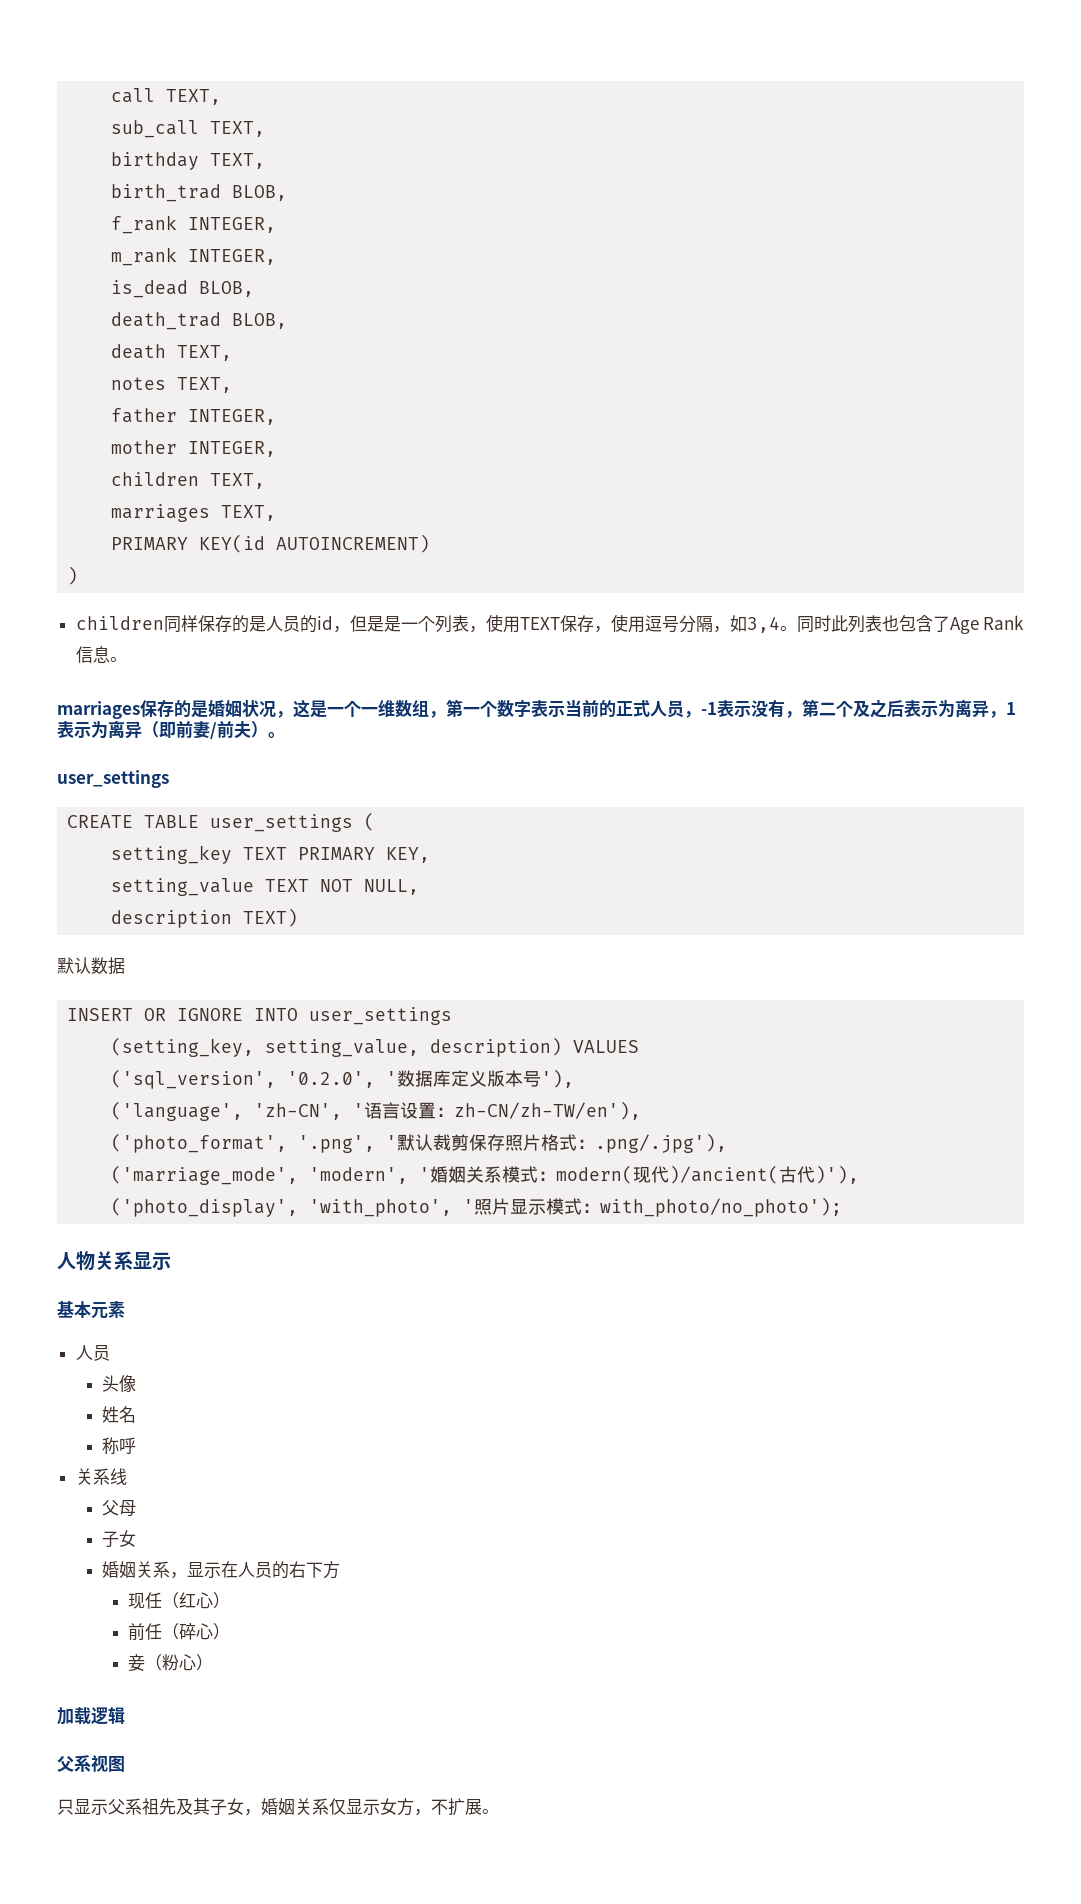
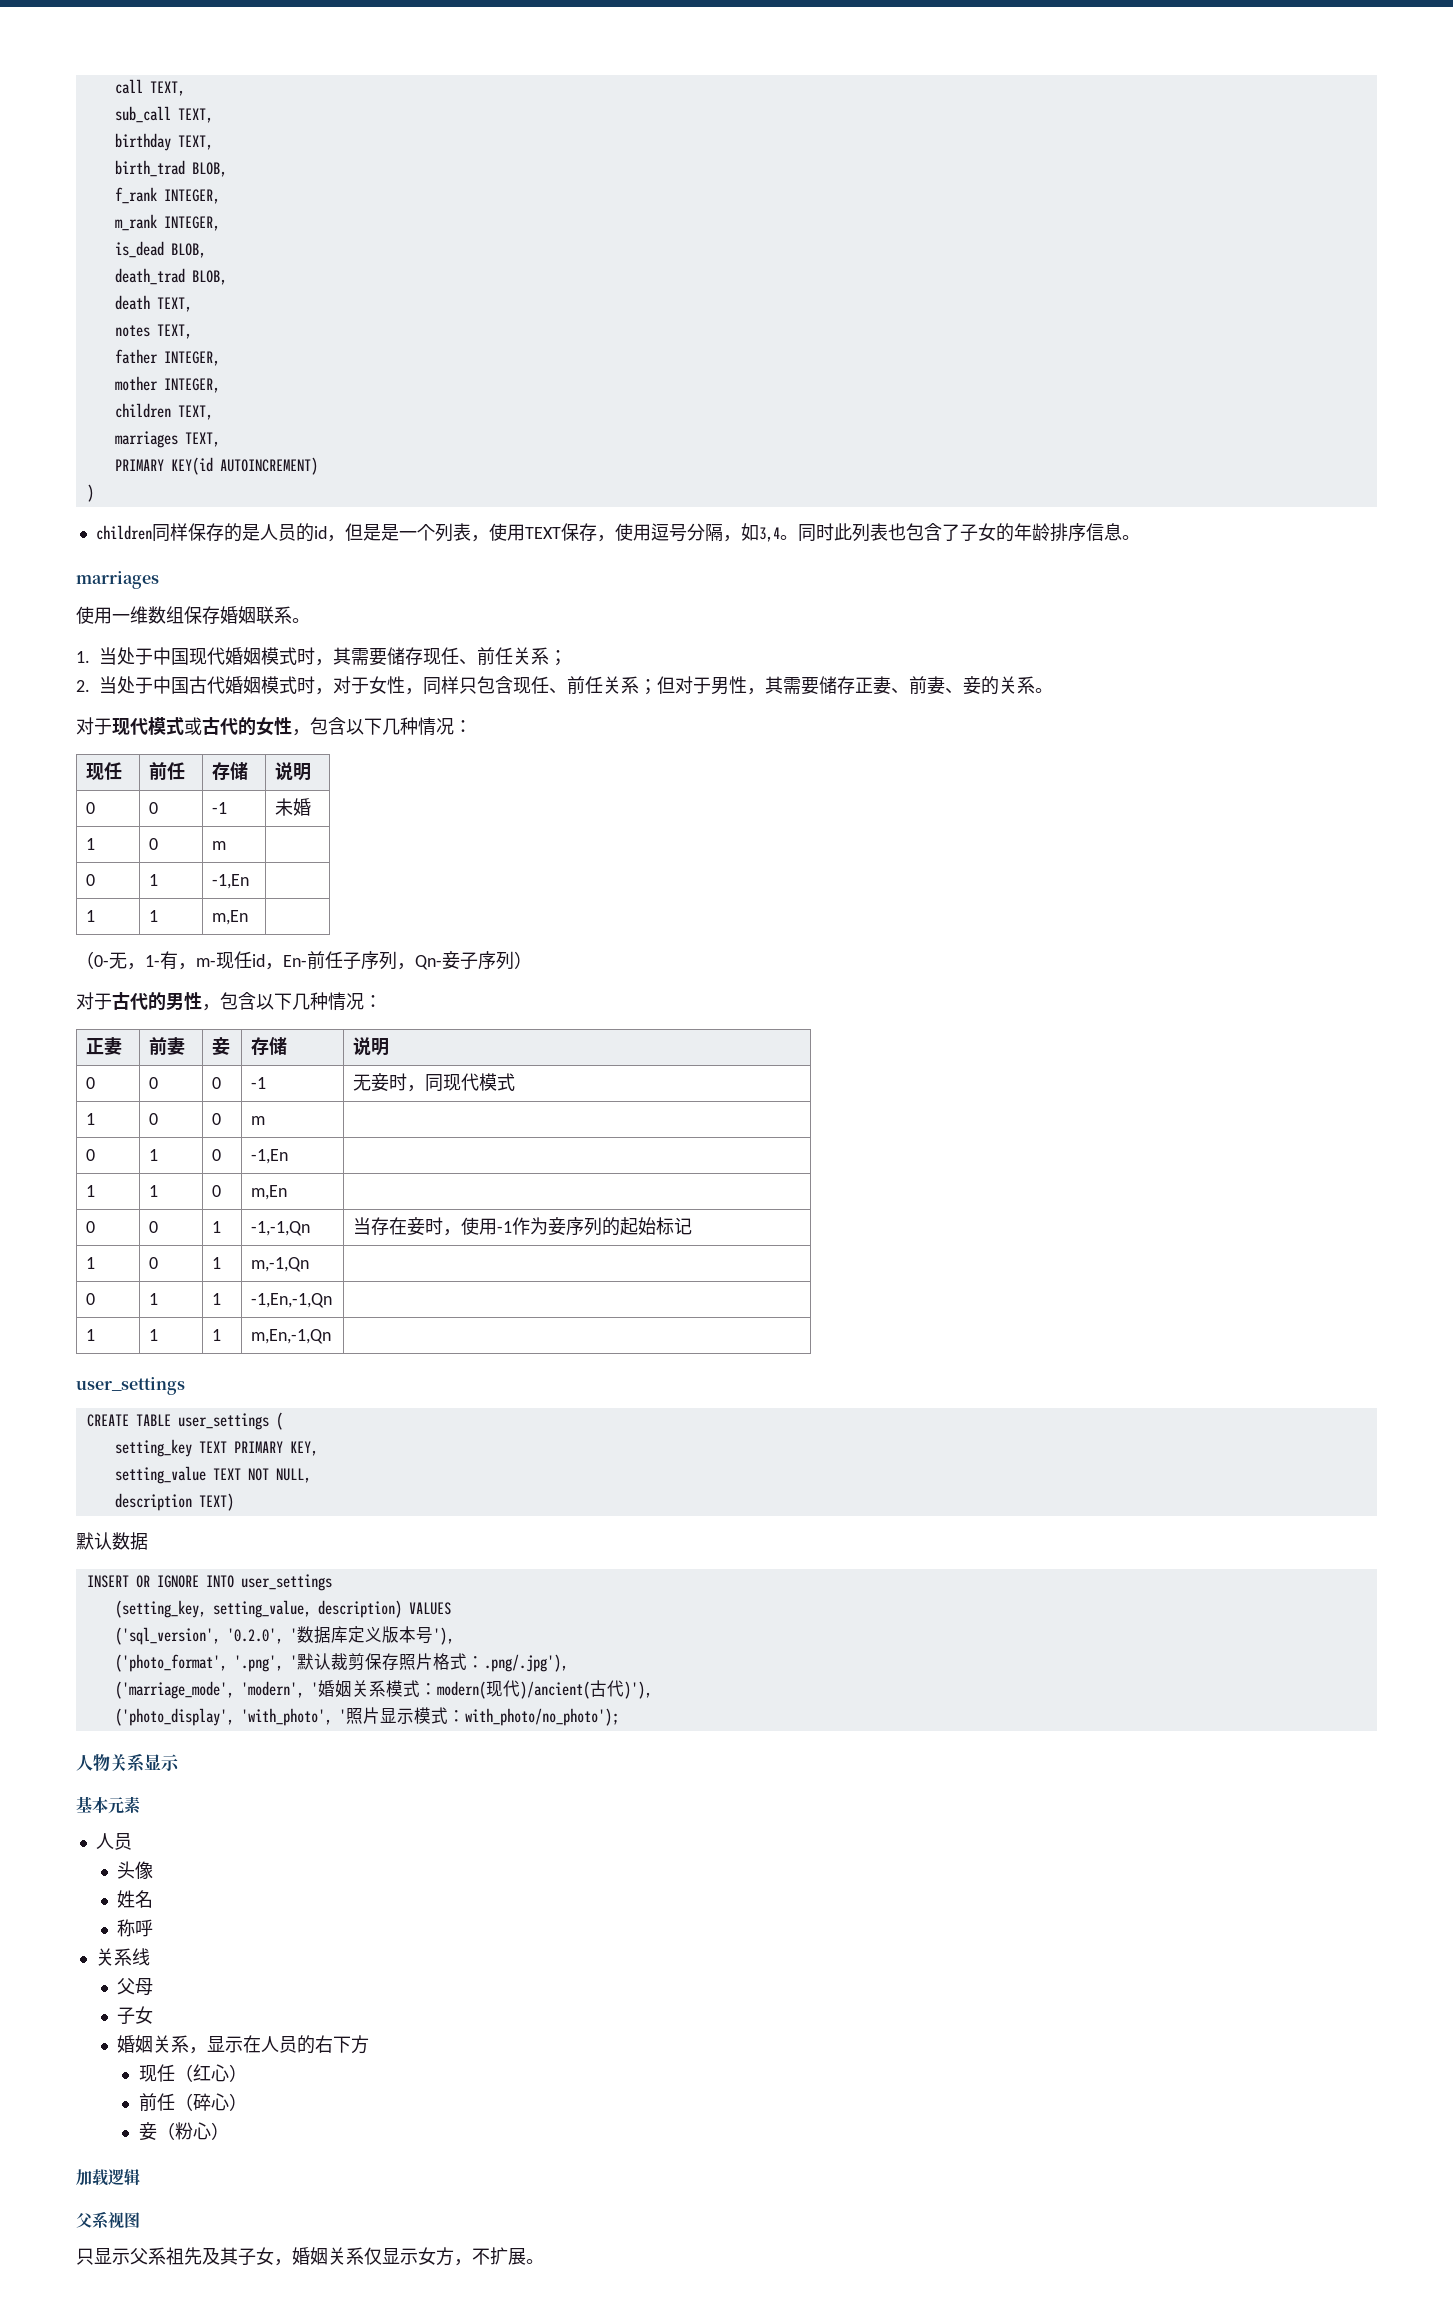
[949,615,1025,634] Age Rank -> [959,523,1086,542] 子女的年龄排序
[140,699,1016,718] [57,721,285,739] 保存的是婚姻状况，这是一个一维数组，第一个数字表示当前的正式人员，-1表示没有，第二个及之后表示为离异，1表示为离异（即前妻/前夫）。 -> [76,606,310,624] [76,647,567,666] [76,676,1053,695] [76,717,472,736] [85,762,122,780] [148,762,185,781] [211,762,248,780] [274,762,311,781] [85,802,95,814] [148,802,158,814] [211,802,227,814] [274,798,311,816] [85,838,95,850] [148,838,158,850] [211,841,226,850] [85,874,95,886] [148,874,158,886] [211,874,249,889] [85,910,95,922] [148,910,158,922] [211,910,248,925] [76,951,532,970] [76,992,382,1011] [85,1037,122,1055] [148,1037,185,1056] [211,1037,230,1055] [250,1037,287,1055] [352,1037,389,1056] [85,1077,95,1089] [148,1077,158,1089] [211,1077,221,1089] [250,1077,266,1089] [352,1073,515,1092] [85,1113,95,1125] [148,1113,158,1125] [211,1113,221,1125] [250,1116,265,1125] [85,1149,95,1161] [148,1149,158,1161] [211,1149,221,1161] [250,1149,288,1164] [85,1185,95,1197] [148,1185,158,1197] [211,1185,221,1197] [250,1185,287,1200] [85,1221,95,1233] [148,1221,158,1233] [211,1221,221,1233] [250,1221,310,1236] [352,1217,692,1236] [85,1257,95,1269] [148,1257,158,1269] [211,1257,221,1269] [250,1257,309,1272] [85,1293,95,1305] [148,1293,158,1305] [211,1293,221,1305] [250,1293,332,1308] [85,1329,95,1341] [148,1329,158,1341] [211,1329,221,1341] [250,1329,331,1344] // 使用一维数组保存婚姻联系。 // 1.当处于中国现代婚姻模式时，其需要储存现任、前任关系； // 2.当处于中国古代婚姻模式时，对于女性，同样只包含现任、前任关系；但对于男性，其需要储存正妻、前妻、妾的关系。 // 对于现代模式或古代的女性，包含以下几种情况： // 现任 | 前任 | 存储 | 说明 // 0 | 0 | -1 | 未婚 // 1 | 0 | m | // 0 | 1 | -1,En | // 1 | 1 | m,En | // （0-无，1-有，m-现任id，En-前任子序列，Qn-妾子序列） // 对于古代的男性，包含以下几种情况： // 正妻 | 前妻 | 妾 | 存储 | 说明 // 0 | 0 | 0 | -1 | 无妾时，同现代模式 // 1 | 0 | 0 | m | // 0 | 1 | 0 | -1,En | // 1 | 1 | 0 | m,En | // 0 | 0 | 1 | -1,-1,Qn | 当存在妾时，使用-1作为妾序列的起始标记 // 1 | 0 | 1 | m,-1,Qn | // 0 | 1 | 1 | -1,En,-1,Qn | // 1 | 1 | 1 | m,En,-1,Qn |
[111,1101,642,1121] // ('language', 'zh-CN', '语言设置：zh-CN/zh-TW/en'), -> (454, 1636) none

